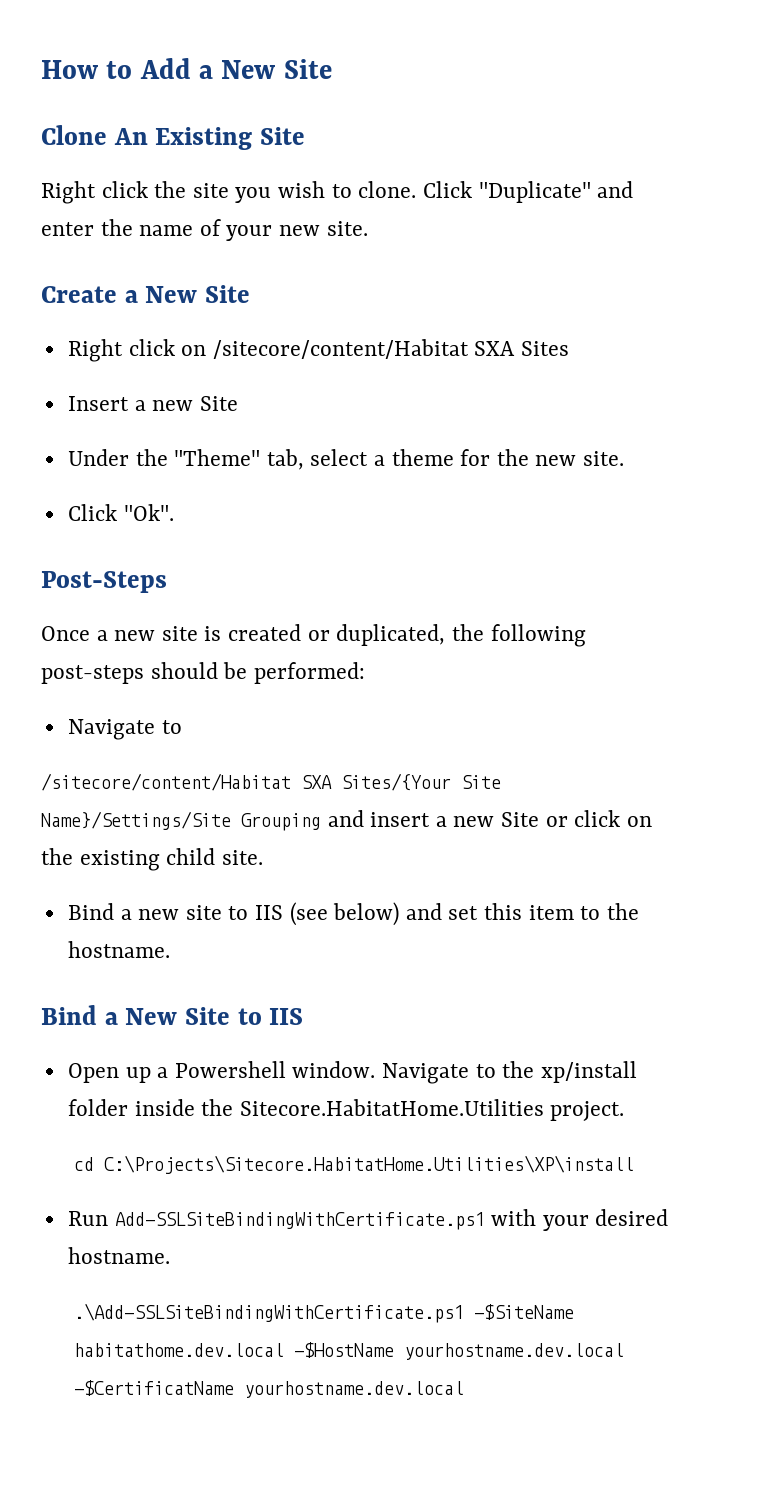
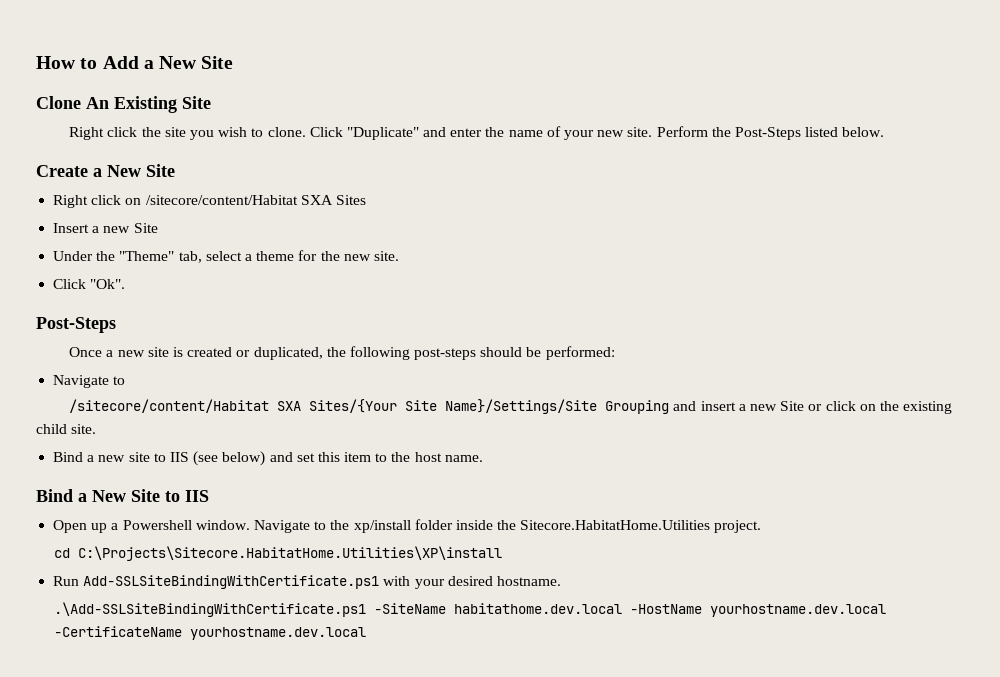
(368, 228) none -> [656,126,885,140] Perform the Post-Steps listed below.
[67,941,170,958] hostname. -> [414,452,483,462] host name.
[473,1304,574,1320] [73,1342,624,1360] [73,1380,234,1396] -$SiteName habitathome.dev.local -$HostName yourhostname.dev.local -$CertificatName -> [373,603,886,617] [53,626,182,637] -SiteName habitathome.dev.local -HostName yourhostname.dev.local -CertificateName

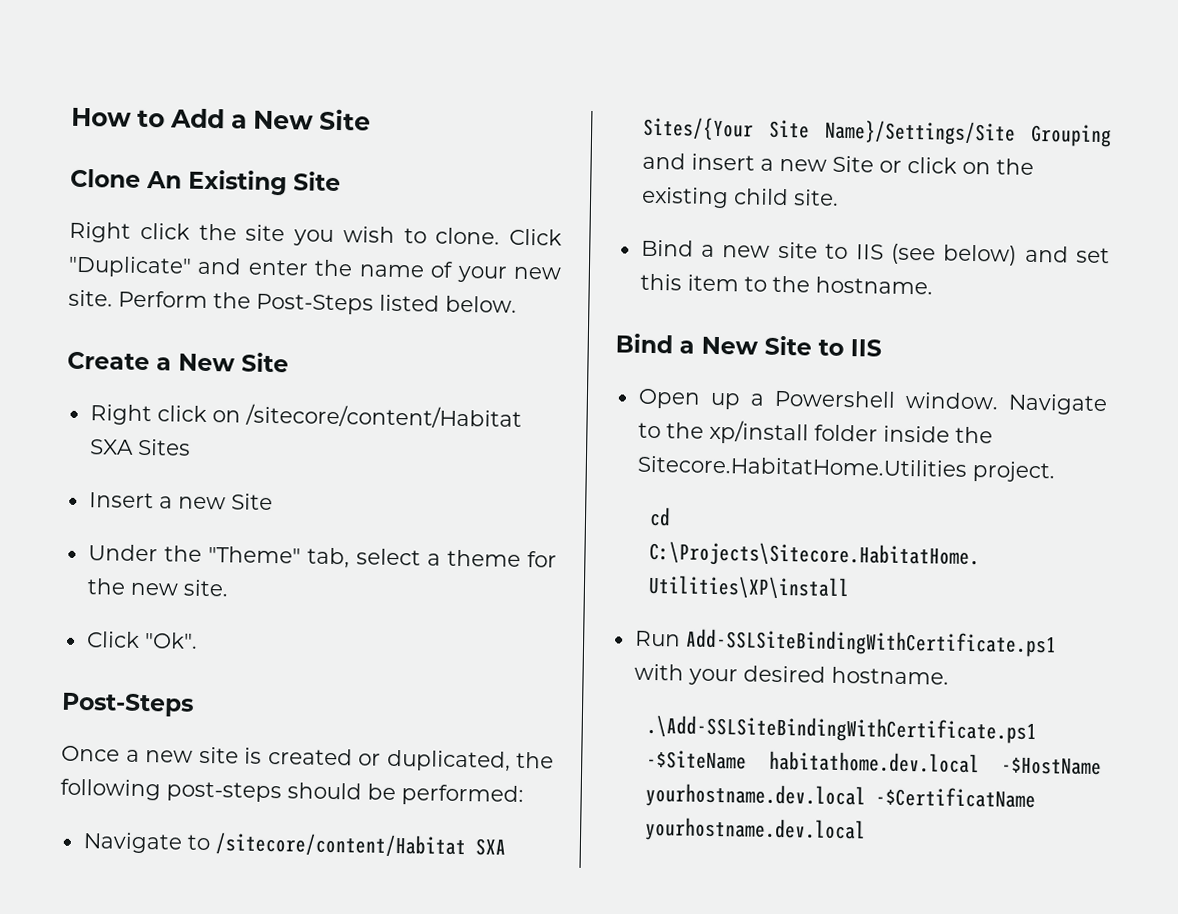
(126, 380) // -> (211, 842) none
[414,452,483,462] host name. -> [814,276,933,295] hostname.
[373,603,886,617] [53,626,182,637] -SiteName habitathome.dev.local -HostName yourhostname.dev.local -CertificateName -> [646,749,1102,776] [645,782,1037,810] -$SiteName habitathome.dev.local -$HostName yourhostname.dev.local -$CertificatName

